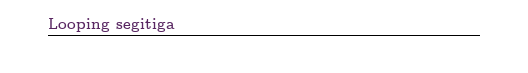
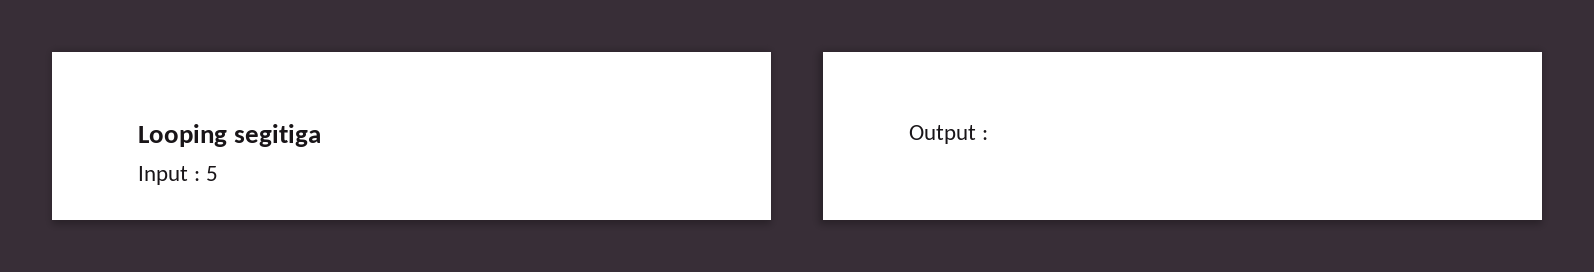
(175, 25) none -> [138,166,219,185] [909,125,989,144] // Input : 5 // Output :

